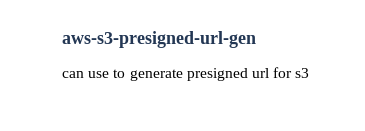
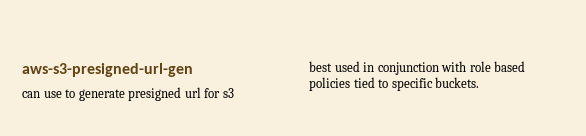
(310, 73) none -> [309,61,526,75] [309,77,480,91] // best used in conjunction with role based policies tied to specific buckets.

